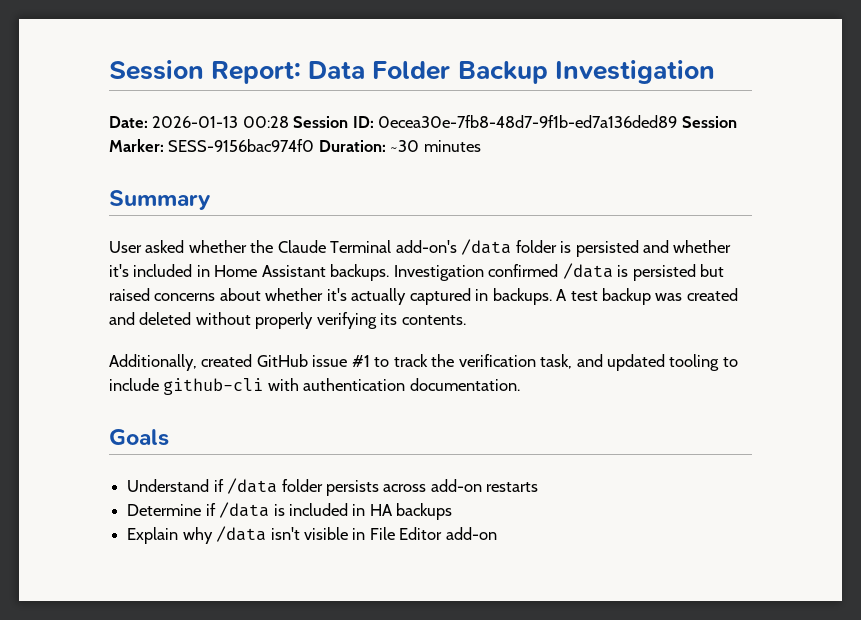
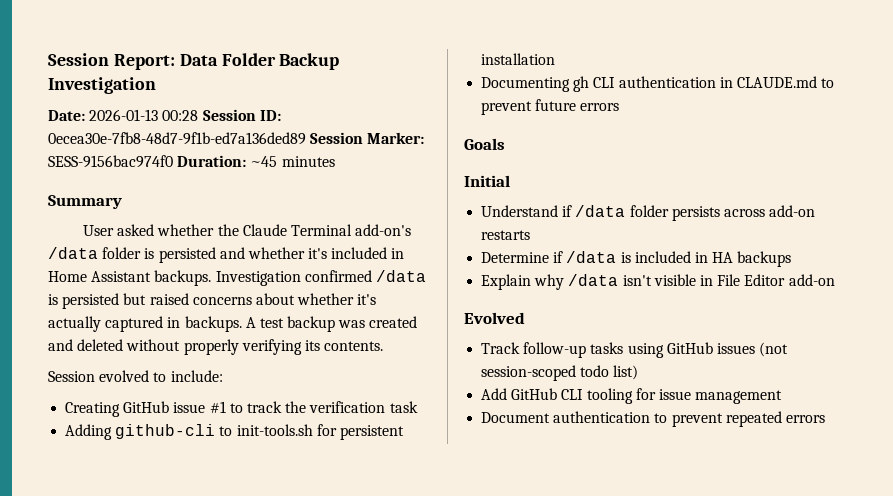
[390,140,420,152] ~30 -> [250,156,278,167] ~45
[109,354,253,371] Additionally, created -> [48,370,223,382] [65,402,121,417] Session evolved to include: // Creating
[540,354,738,371] [109,378,520,395] task, and updated tooling to include github-cli with authentication documentation. -> [389,401,418,413] [65,424,404,440] [481,53,556,65] [481,76,835,92] [481,99,620,115] task // Adding github-cli to init-tools.sh for persistent installation // Documenting gh CLI authentication in CLAUDE.md to prevent future errors
(169, 437) none -> [464,175,510,187] // Initial
(497, 533) none -> [464,312,525,324] [481,342,789,358] [481,365,639,381] [481,388,783,404] [481,411,825,427] // Evolved // Track follow-up tasks using GitHub issues (not session-scoped todo list) // Add GitHub CLI tooling for issue management // Document authentication to prevent repeated errors

